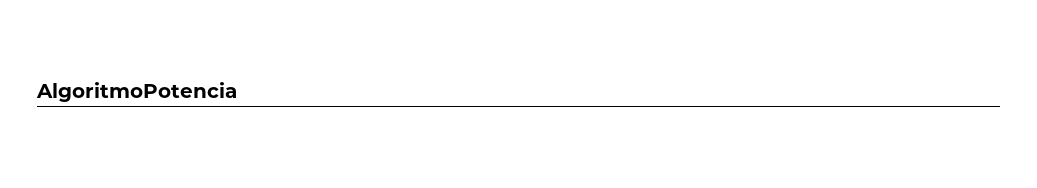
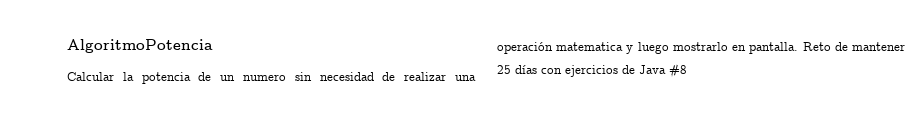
(237, 92) none -> [67,72,477,84] [497,42,905,54] [497,64,687,78] // Calcular la potencia de un numero sin necesidad de realizar una operación matematica y luego mostrarlo en pantalla. Reto de mantener 25 días con ejercicios de Java #8

